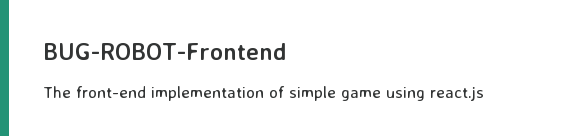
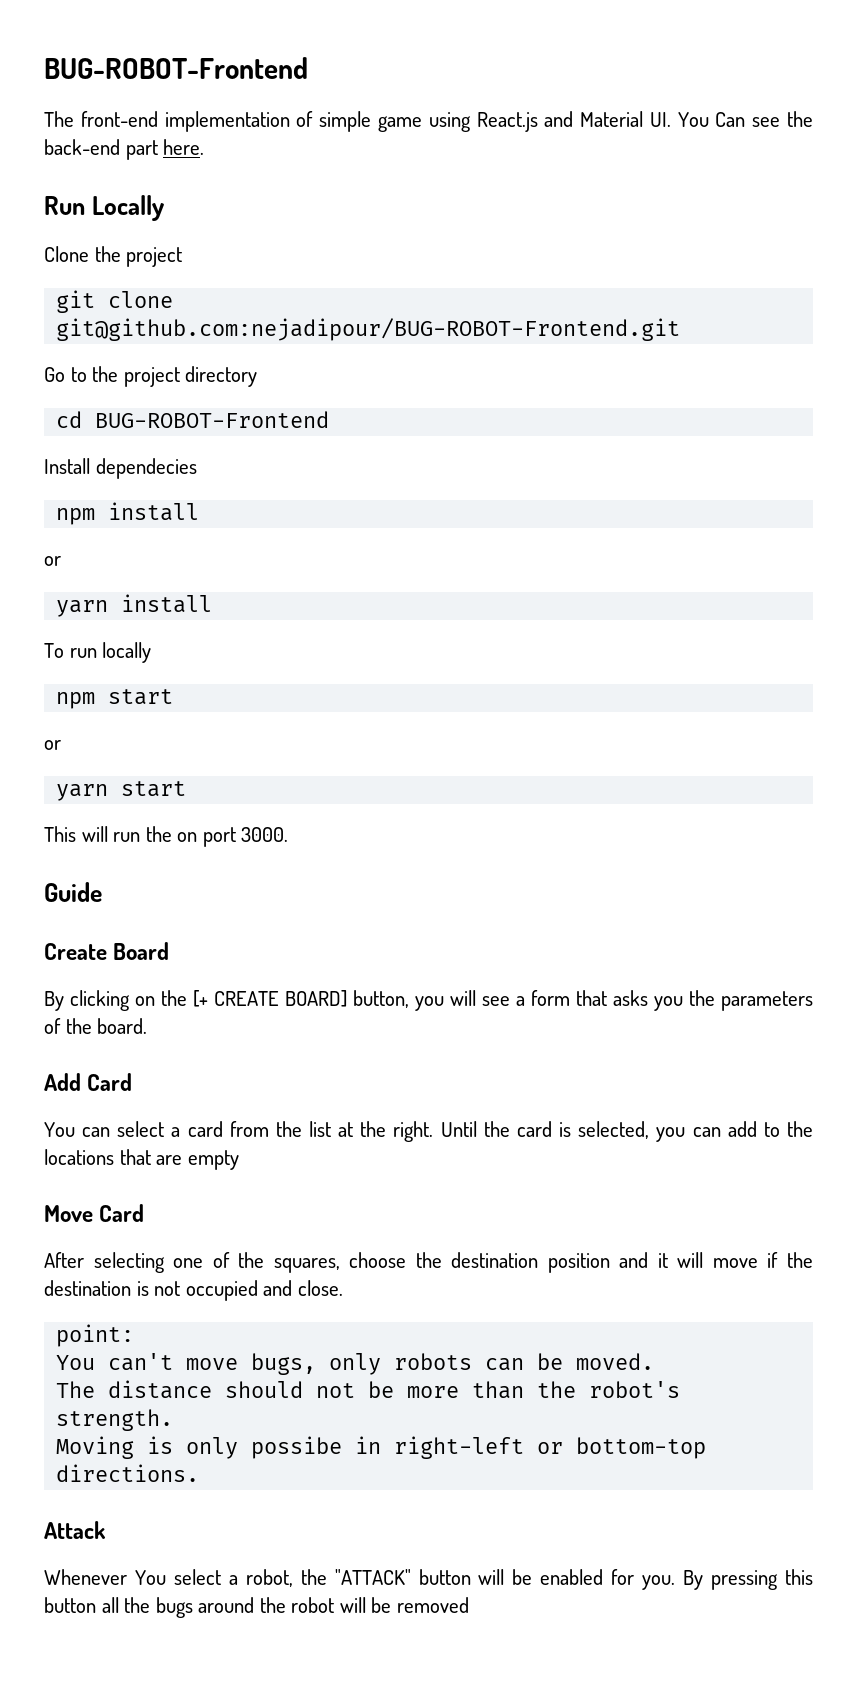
[430,86,484,101] react.js -> [476,111,813,132] [44,139,205,160] [44,195,164,221] [44,246,183,267] [56,290,174,313] [56,318,681,341] [44,366,258,387] [56,411,330,428] [44,458,197,479] [56,502,200,525] [44,556,61,566] [56,594,213,617] [44,642,152,663] [56,689,174,709] [44,740,61,750] [56,781,187,801] [44,826,289,847] [44,882,102,902] [44,942,170,960] [44,990,814,1011] [44,1018,148,1034] [44,1073,133,1091] [44,1121,813,1142] [44,1149,239,1170] [44,1204,145,1222] [44,1252,813,1273] [44,1280,343,1301] [56,1324,135,1347] [56,1353,655,1375] [56,1380,681,1399] [56,1409,174,1431] [56,1436,707,1459] [56,1464,200,1482] [44,1521,106,1539] [44,1569,813,1590] [44,1597,469,1618] React.js and Material UI. You Can see the back-end part here. // Run Locally // Clone the project // git clone git@github.com:nejadipour/BUG-ROBOT-Frontend.git // Go to the project directory // cd BUG-ROBOT-Frontend // Install dependecies // npm install // or // yarn install // To run locally // npm start // or // yarn start // This will run the on port 3000. // Guide // Create Board // By clicking on the [+ CREATE BOARD] button, you will see a form that asks you the parameters of the board. // Add Card // You can select a card from the list at the right. Until the card is selected, you can add to the locations that are empty // Move Card // After selecting one of the squares, choose the destination position and it will move if the destination is not occupied and close. // point: // You can't move bugs, only robots can be moved. // The distance should not be more than the robot's strength. // Moving is only possibe in right-left or bottom-top directions. // Attack // Whenever You select a robot, the "ATTACK" button will be enabled for you. By pressing this button all the bugs around the robot will be removed

